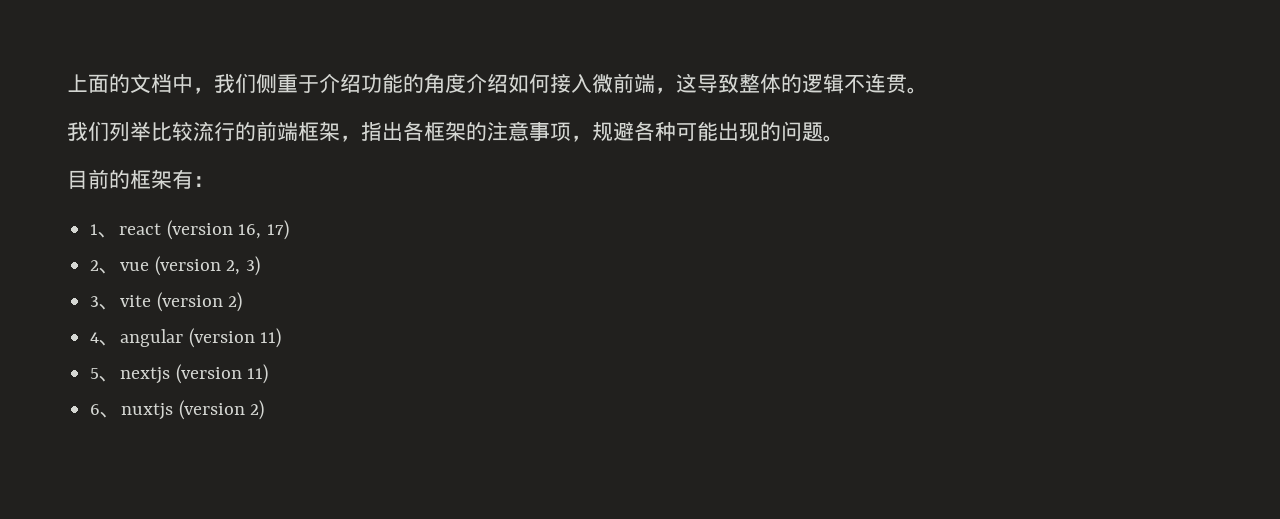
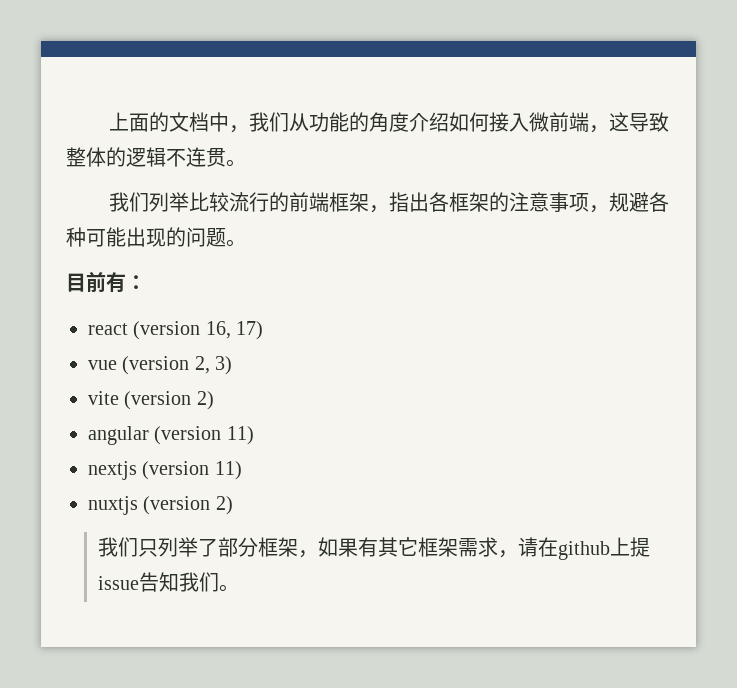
[256,74,361,93] 侧重于介绍 -> [288,113,309,131] 从
[109,169,172,189] 的框架 -> (106, 282) none
[90,224,120,238] 1、 -> (146, 282) none
[90,260,121,274] 2、 -> (264, 330) none
[90,296,121,310] 3、 -> (233, 365) none
[90,332,121,346] 4、 -> (214, 400) none
[90,368,121,382] 5、 -> (254, 435) none
[90,404,122,418] 6、 -> (242, 470) none
(265, 410) none -> [97,537,650,560] [97,572,239,592] // 我们只列举了部分框架，如果有其它框架需求，请在github上提issue告知我们。

